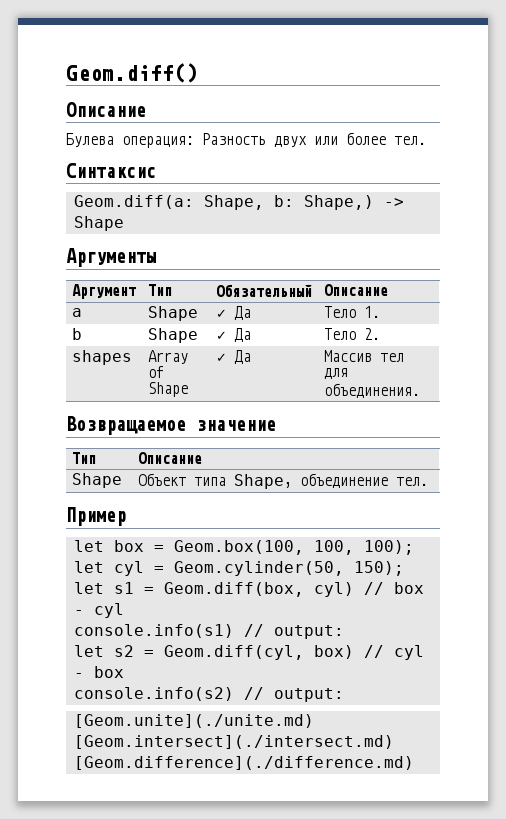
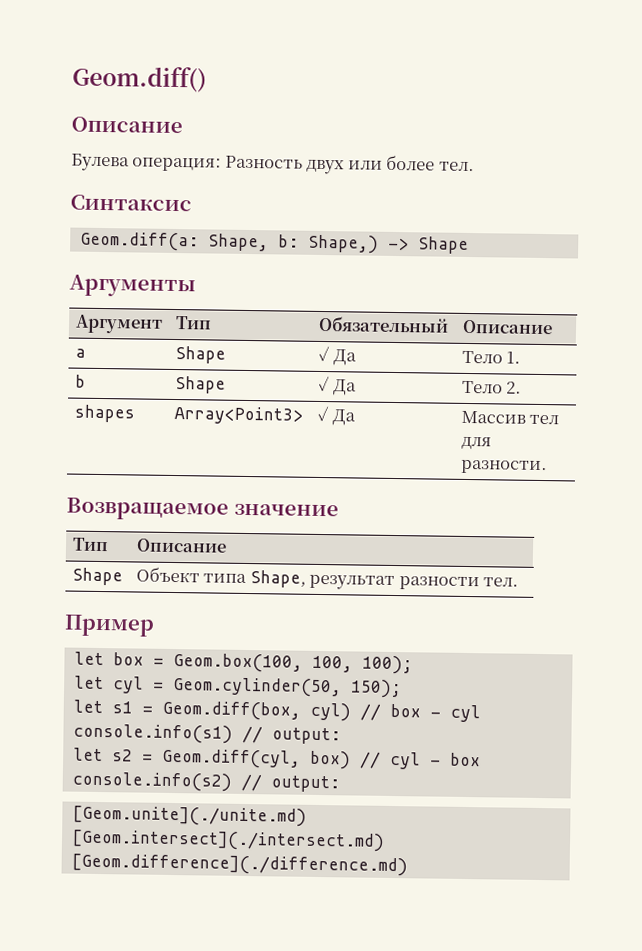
[147,350,188,364] [147,366,164,378] [147,382,188,397] Array of Shape -> [173,405,303,425] Array<Point3>
[323,383,420,398] объединения. -> [460,459,547,475] разности.
[299,473,388,488] объединение -> [309,574,480,591] результат разности

